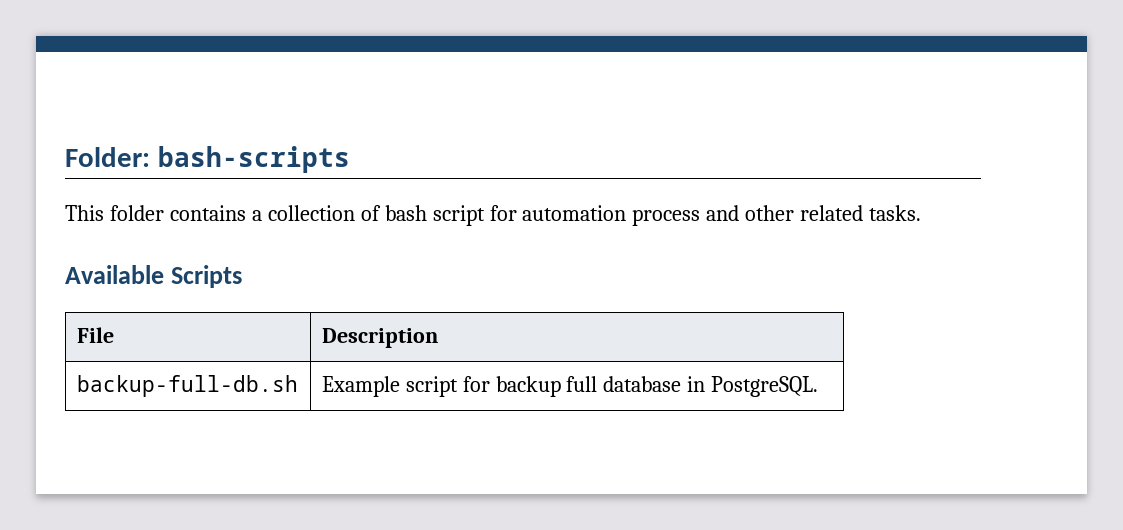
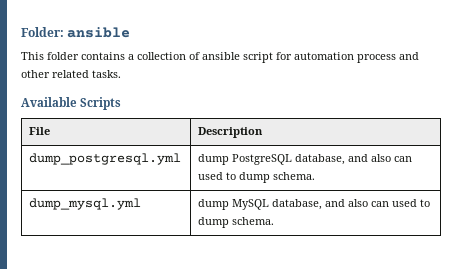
[157,146,350,173] bash-scripts -> [67,27,131,38] ansible
[384,205,427,221] bash -> [202,52,240,60] ansible
[76,375,298,397] [321,376,819,397] backup-full-db.sh | Example script for backup full database in PostgreSQL. -> [29,153,182,165] [198,154,413,165] [198,172,316,183] [29,198,142,210] [198,199,431,210] [198,217,275,228] dump_postgresql.yml | dump PostgreSQL database, and also can used to dump schema. // dump_mysql.yml | dump MySQL database, and also can used to dump schema.

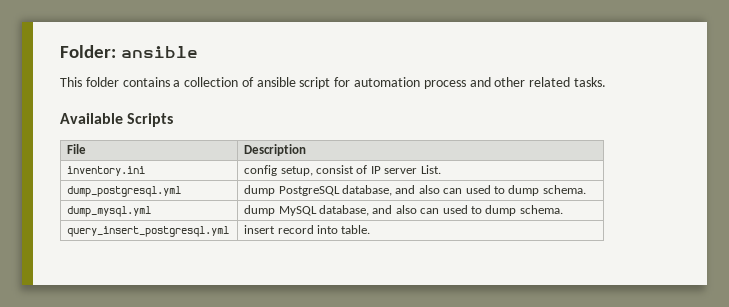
(264, 132) none -> [67,166,146,176] [244,165,441,176] // inventory.ini | config setup, consist of IP server List.
(275, 221) none -> [67,226,230,237] [244,225,371,234] // query_insert_postgresql.yml | insert record into table.

